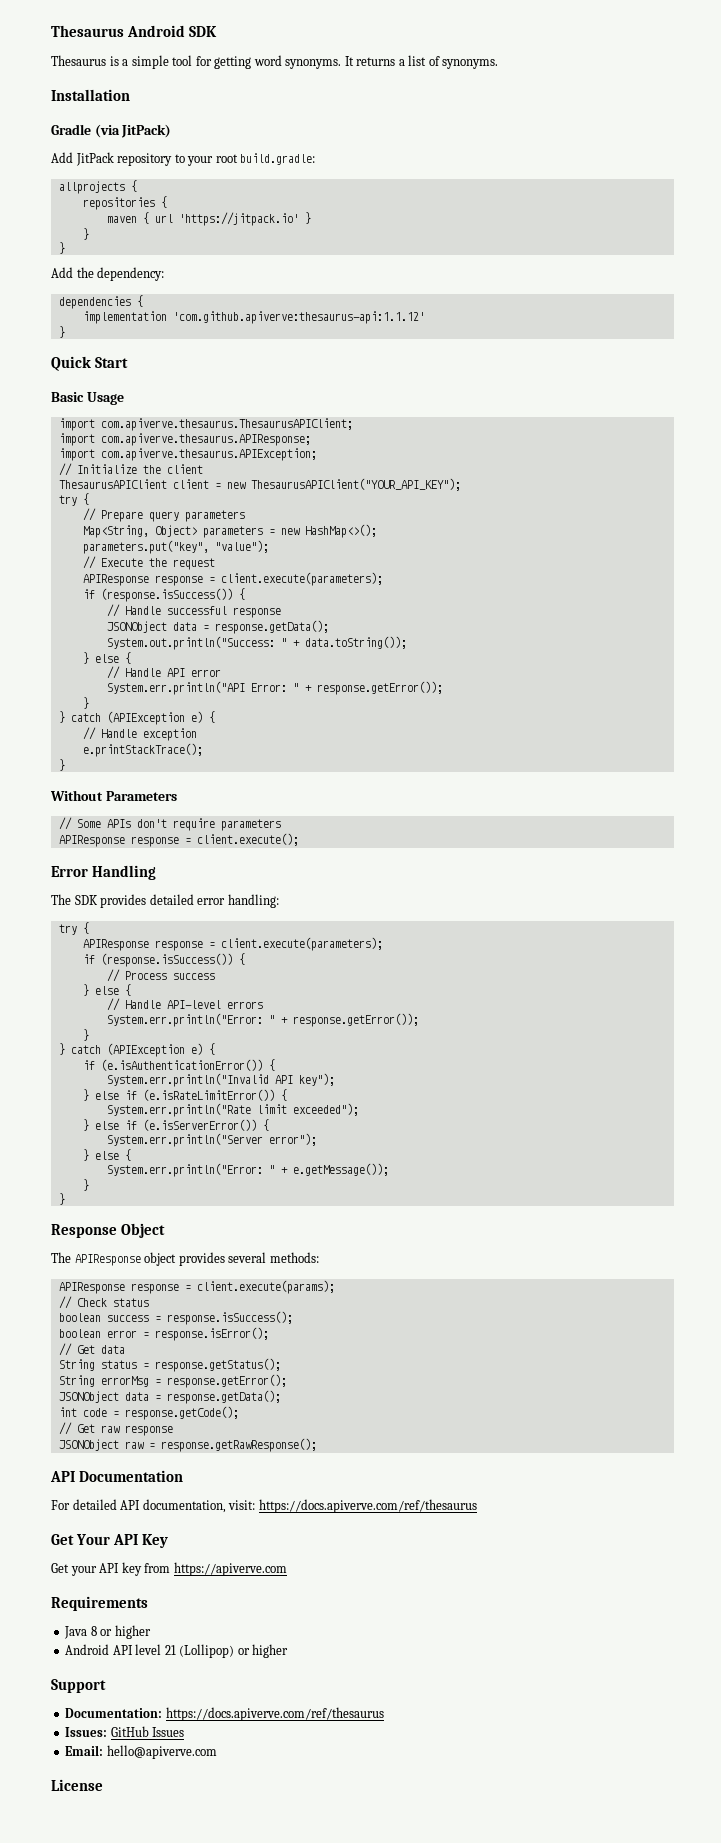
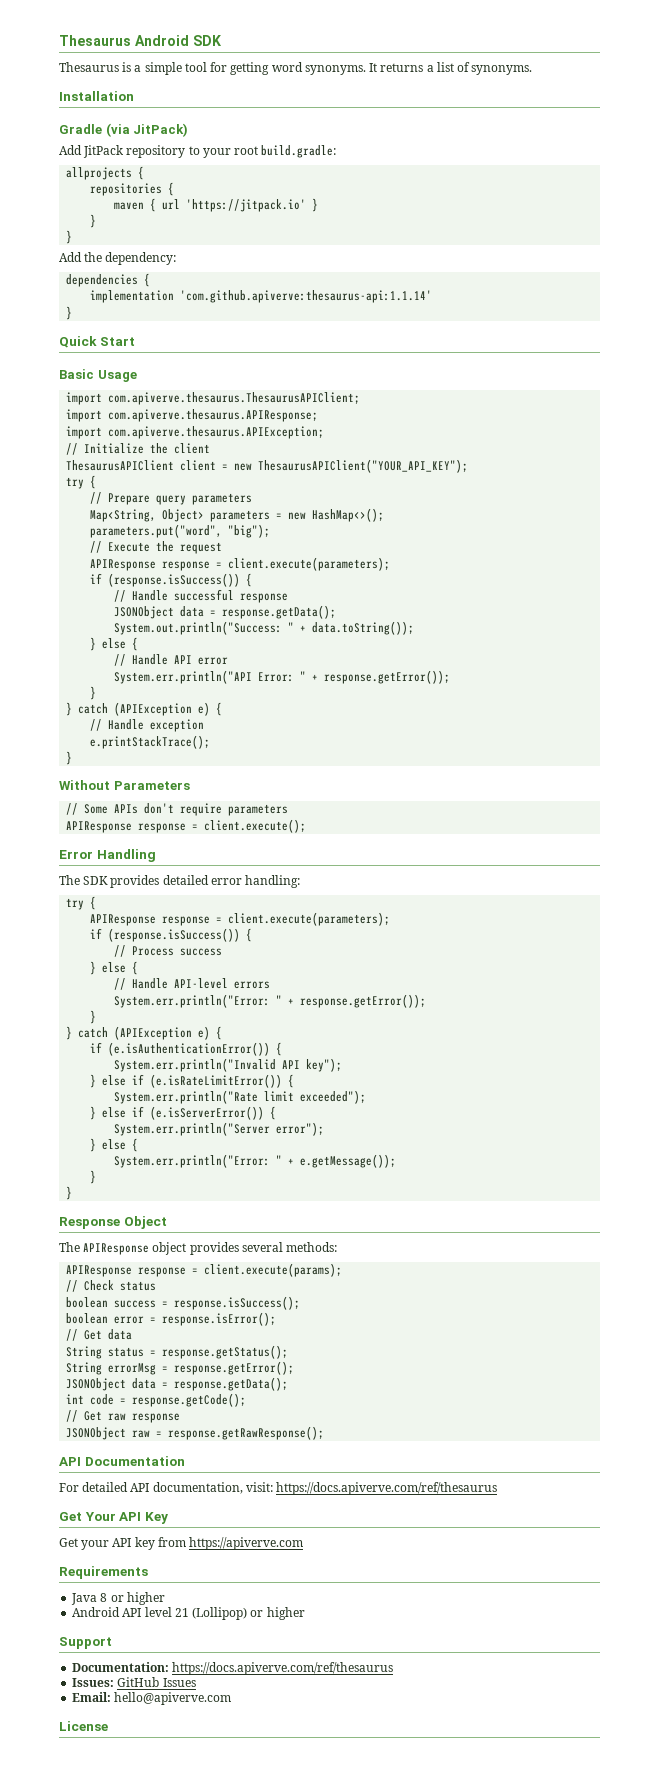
[172,311,425,324] 'com.github.apiverve:thesaurus-api:1.1.12' -> [180,290,433,303] 'com.github.apiverve:thesaurus-api:1.1.14'
[82,540,269,554] parameters.put("key", "value"); -> [90,524,271,538] parameters.put("word", "big");

